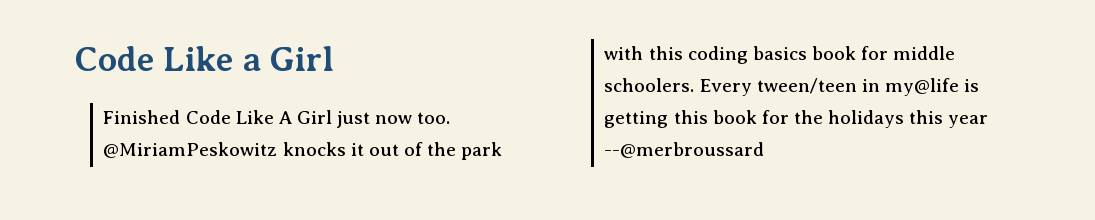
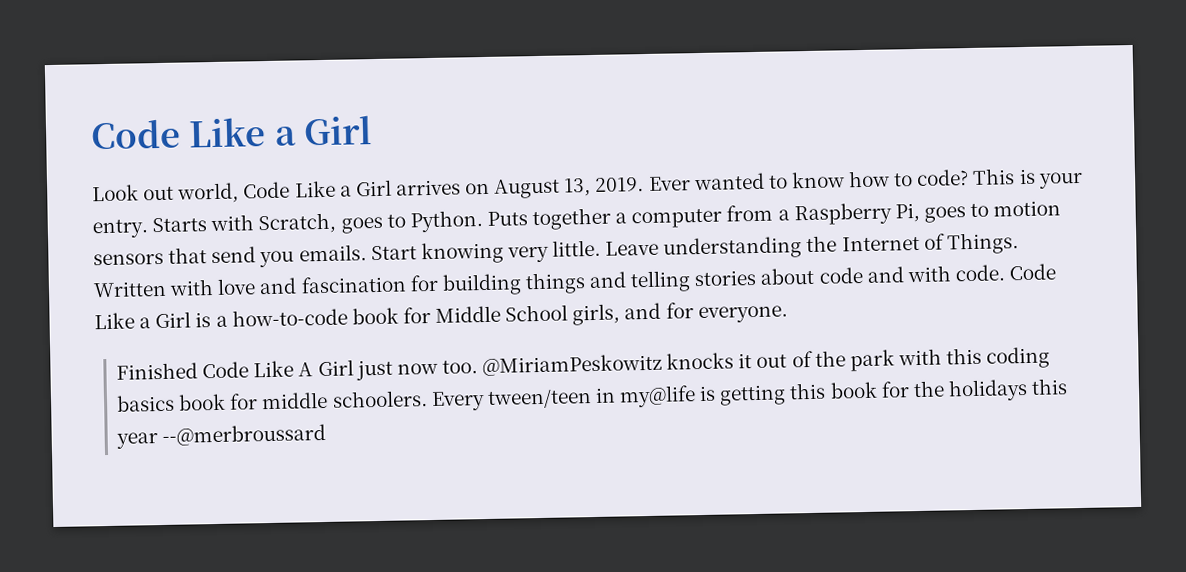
[75,46,334,71] Code Like a Girl -> [90,115,372,150] [92,168,1083,204] [92,200,1062,239] [93,232,1019,268] [93,263,1057,298] [94,302,788,330] Code Like a Girl // Look out world, Code Like a Girl arrives on August 13, 2019. Ever wanted to know how to code? This is your entry. Starts with Scratch, goes to Python. Puts together a computer from a Raspberry Pi, goes to motion sensors that send you emails. Start knowing very little. Leave understanding the Internet of Things. Written with love and fascination for building things and telling stories about code and with code. Code Like a Girl is a how-to-code book for Middle School girls, and for everyone.

